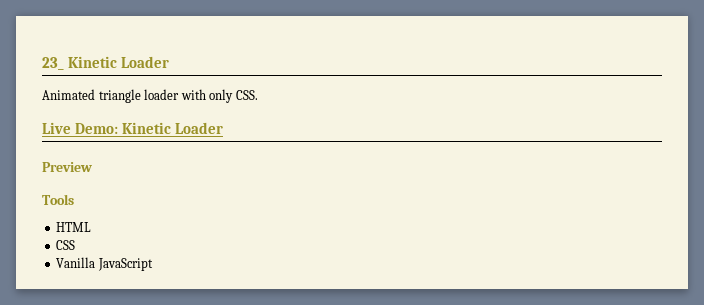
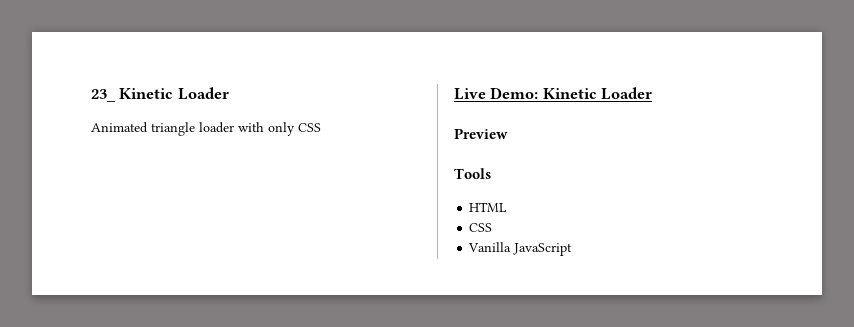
[235,90,258,100] CSS. -> [298,123,321,132] CSS

